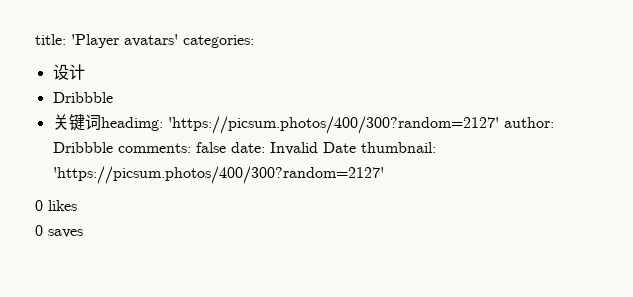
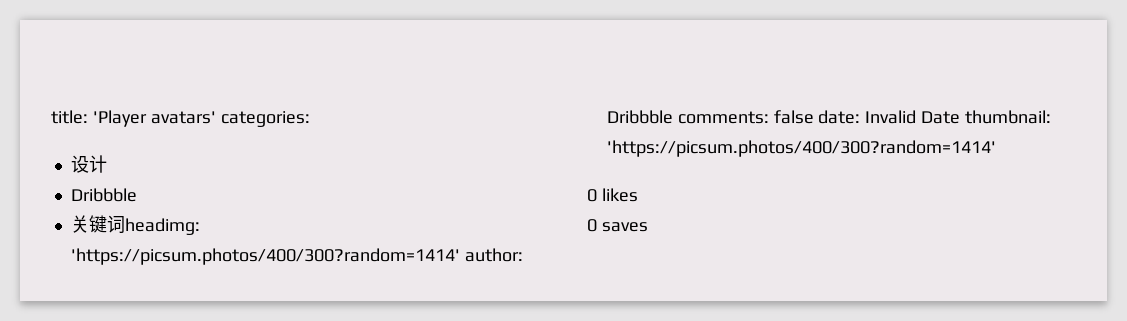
[167,116,499,134] 'https://picsum.photos/400/300?random=2127' -> [70,248,460,265] 'https://picsum.photos/400/300?random=1414'
[52,166,384,184] 'https://picsum.photos/400/300?random=2127' -> [606,140,996,157] 'https://picsum.photos/400/300?random=1414'

